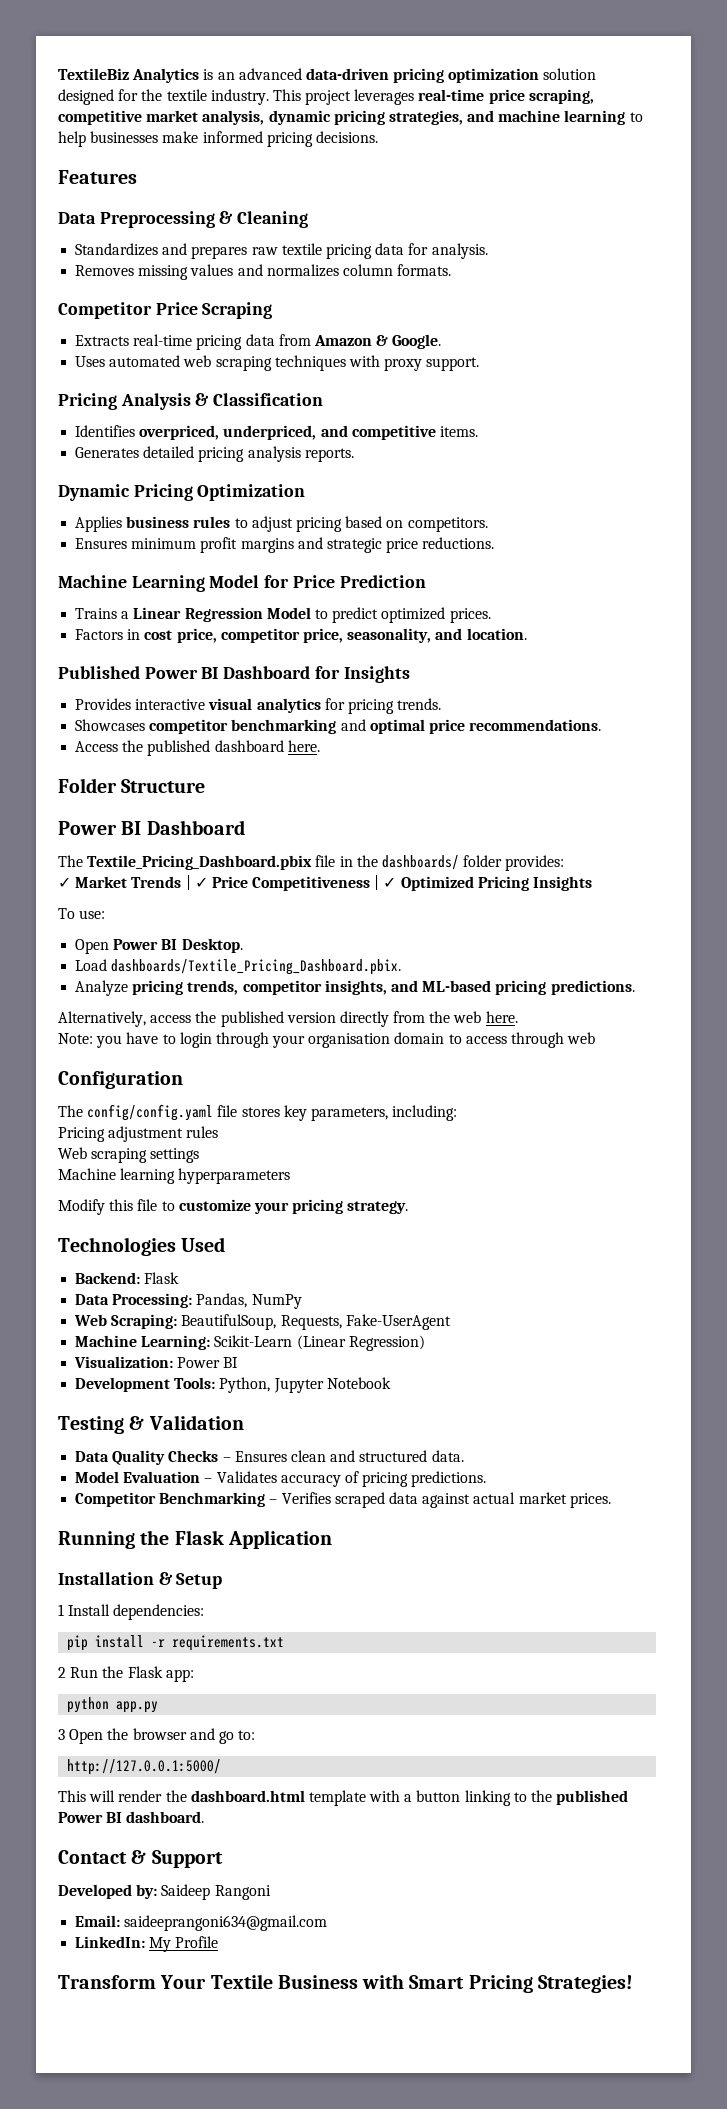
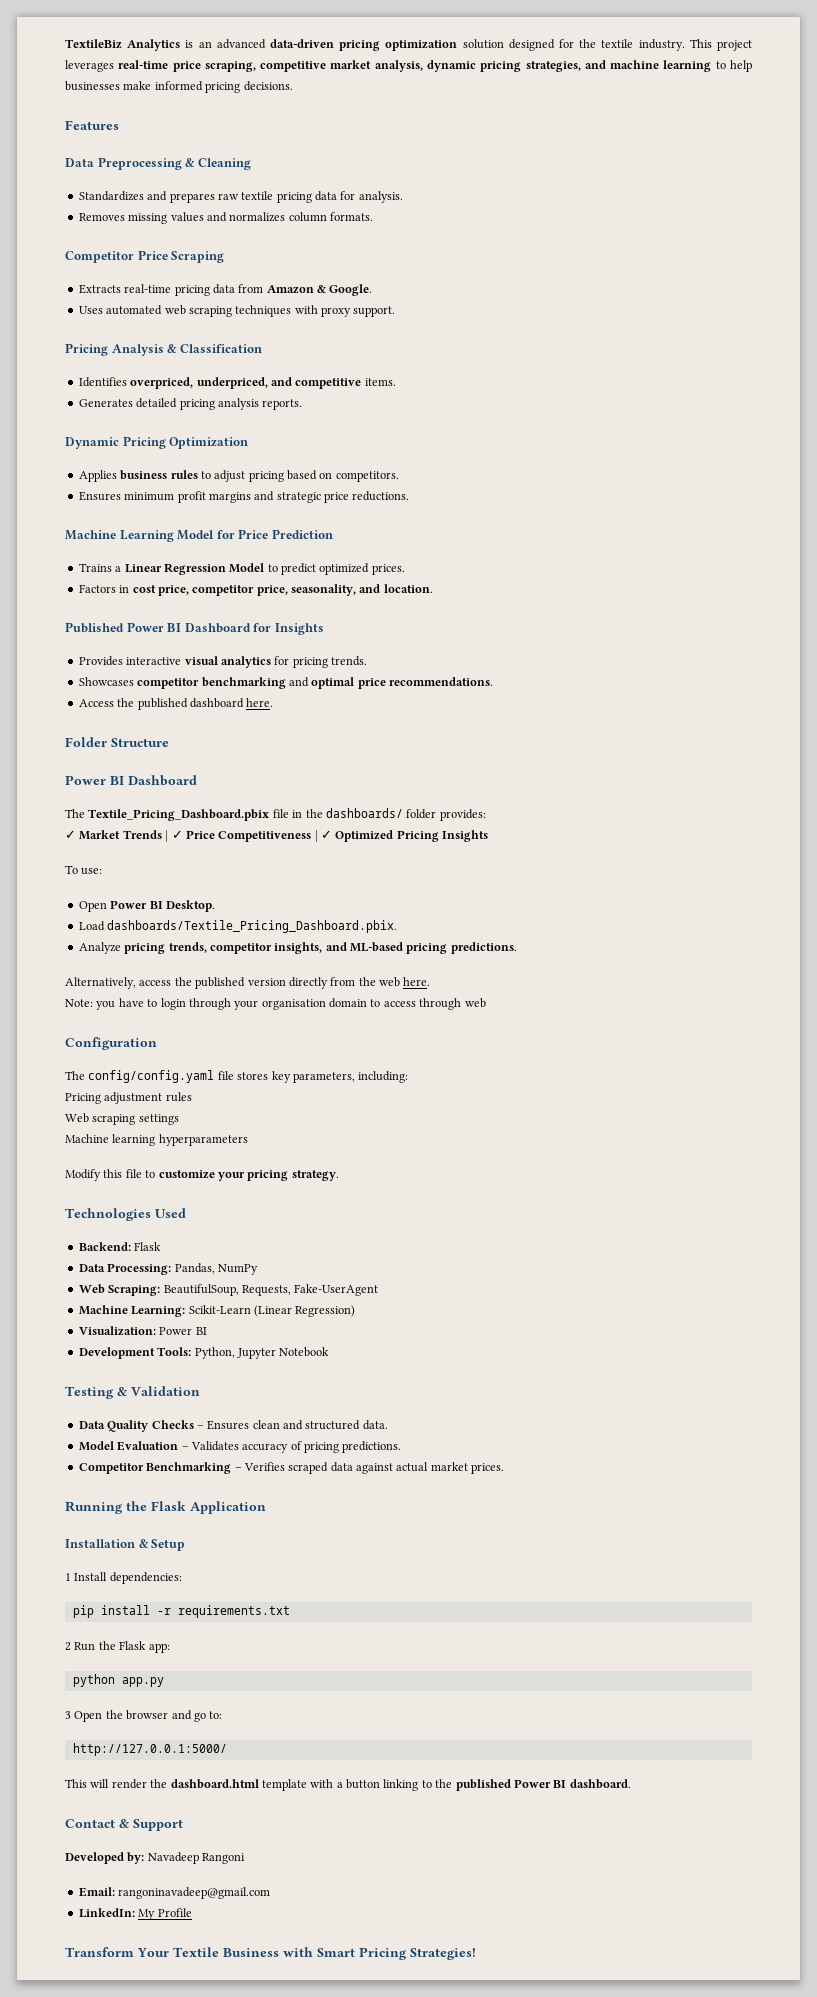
[161,1884,211,1900] Saideep -> [147,1852,199,1864] Navadeep
[124,1915,328,1931] saideeprangoni634@gmail.com -> [118,1887,271,1899] rangoninavadeep@gmail.com

